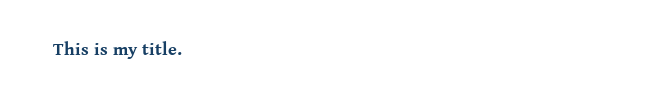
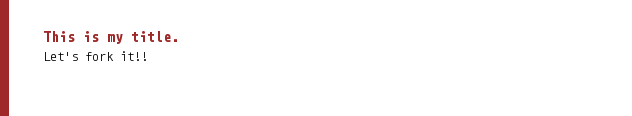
(182, 48) none -> [43,51,148,61] // Let's fork it!!

